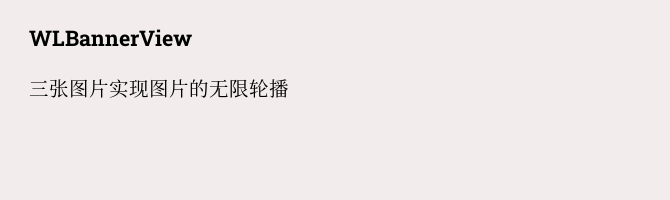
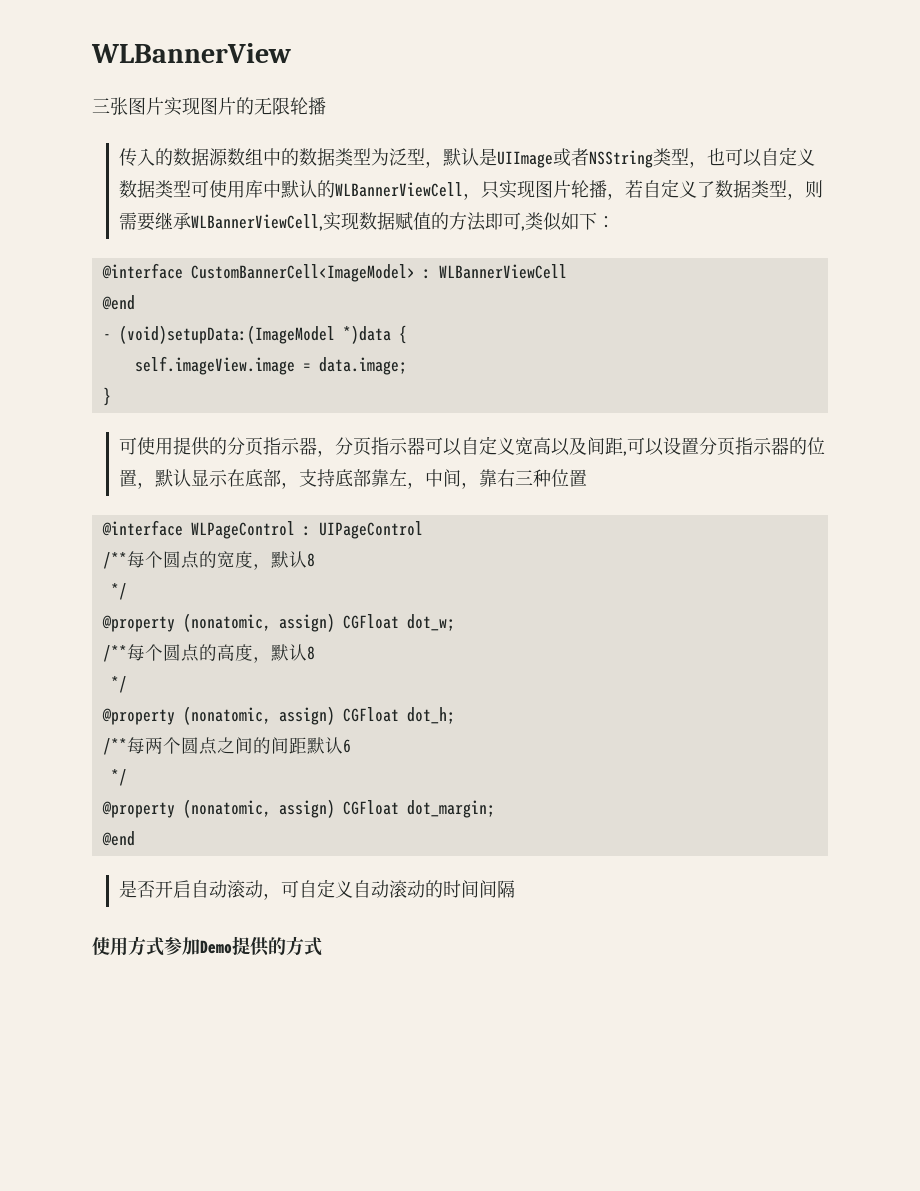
(289, 88) none -> [119,147,816,168] [119,179,824,200] [119,212,616,231] [101,263,567,282] [101,295,135,310] [102,325,407,344] [134,356,407,375] [102,387,111,406] [119,436,826,457] [119,469,588,489] [101,520,423,539] [102,551,315,570] [110,583,127,600] [101,613,455,632] [102,644,315,663] [110,676,127,693] [101,706,455,725] [102,737,351,755] [110,769,127,786] [101,799,495,818] [101,831,135,846] [119,879,516,900] [92,936,322,957] // 传入的数据源数组中的数据类型为泛型，默认是UIImage或者NSString类型，也可以自定义数据类型可使用库中默认的WLBannerViewCell，只实现图片轮播，若自定义了数据类型，则需要继承WLBannerViewCell,实现数据赋值的方法即可,类似如下： // @interface CustomBannerCell<ImageModel> : WLBannerViewCell // @end // - (void)setupData:(ImageModel *)data { // self.imageView.image = data.image; // } // 可使用提供的分页指示器，分页指示器可以自定义宽高以及间距,可以设置分页指示器的位置，默认显示在底部，支持底部靠左，中间，靠右三种位置 // @interface WLPageControl : UIPageControl // /**每个圆点的宽度，默认8 // */ // @property (nonatomic, assign) CGFloat dot_w; // /**每个圆点的高度，默认8 // */ // @property (nonatomic, assign) CGFloat dot_h; // /**每两个圆点之间的间距默认6 // */ // @property (nonatomic, assign) CGFloat dot_margin; // @end // 是否开启自动滚动，可自定义自动滚动的时间间隔 // 使用方式参加Demo提供的方式

